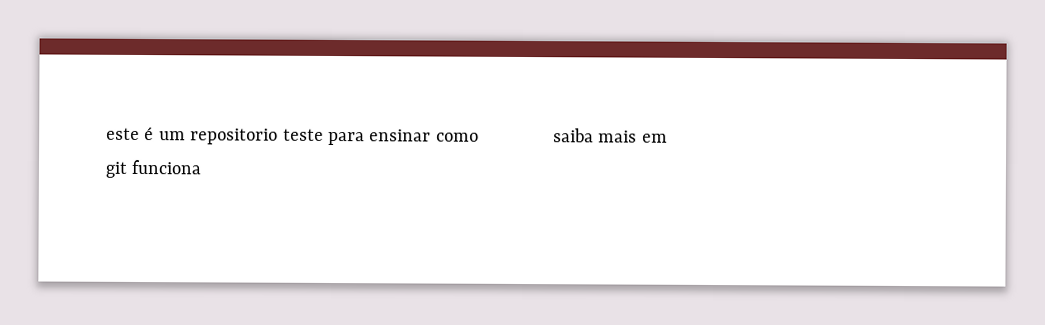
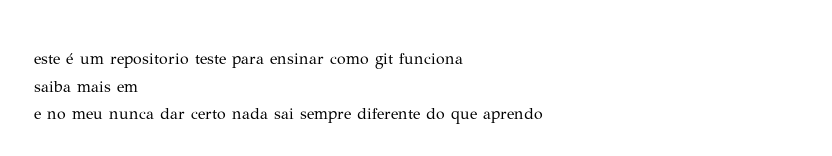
(668, 138) none -> [34,108,543,124] // e no meu nunca dar certo nada sai sempre diferente do que aprendo

